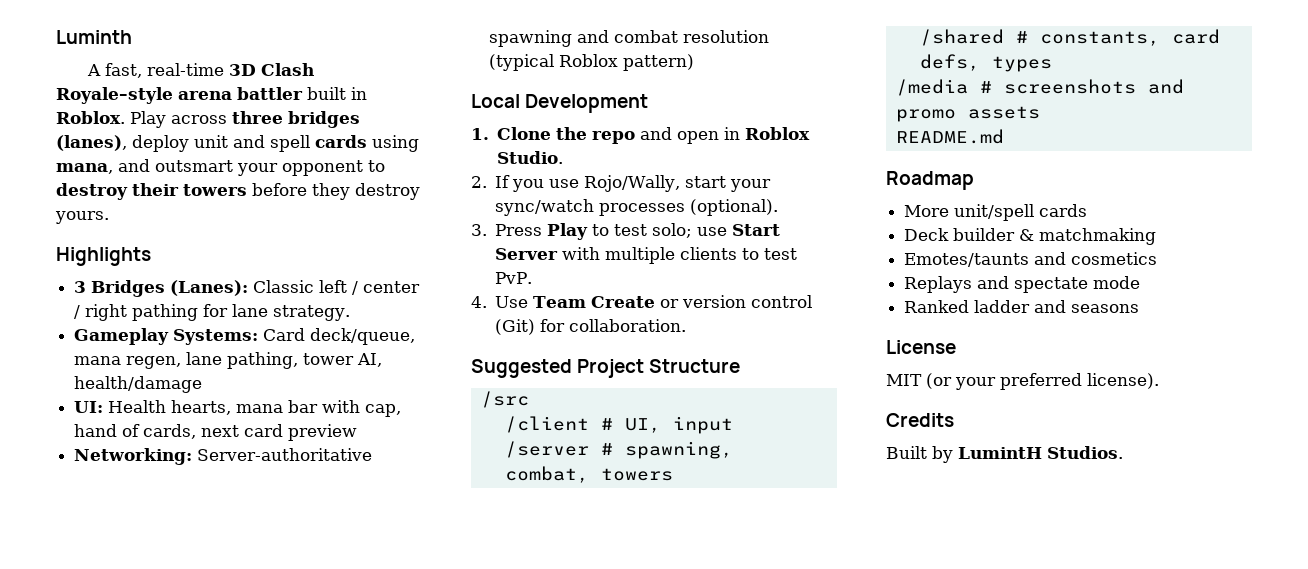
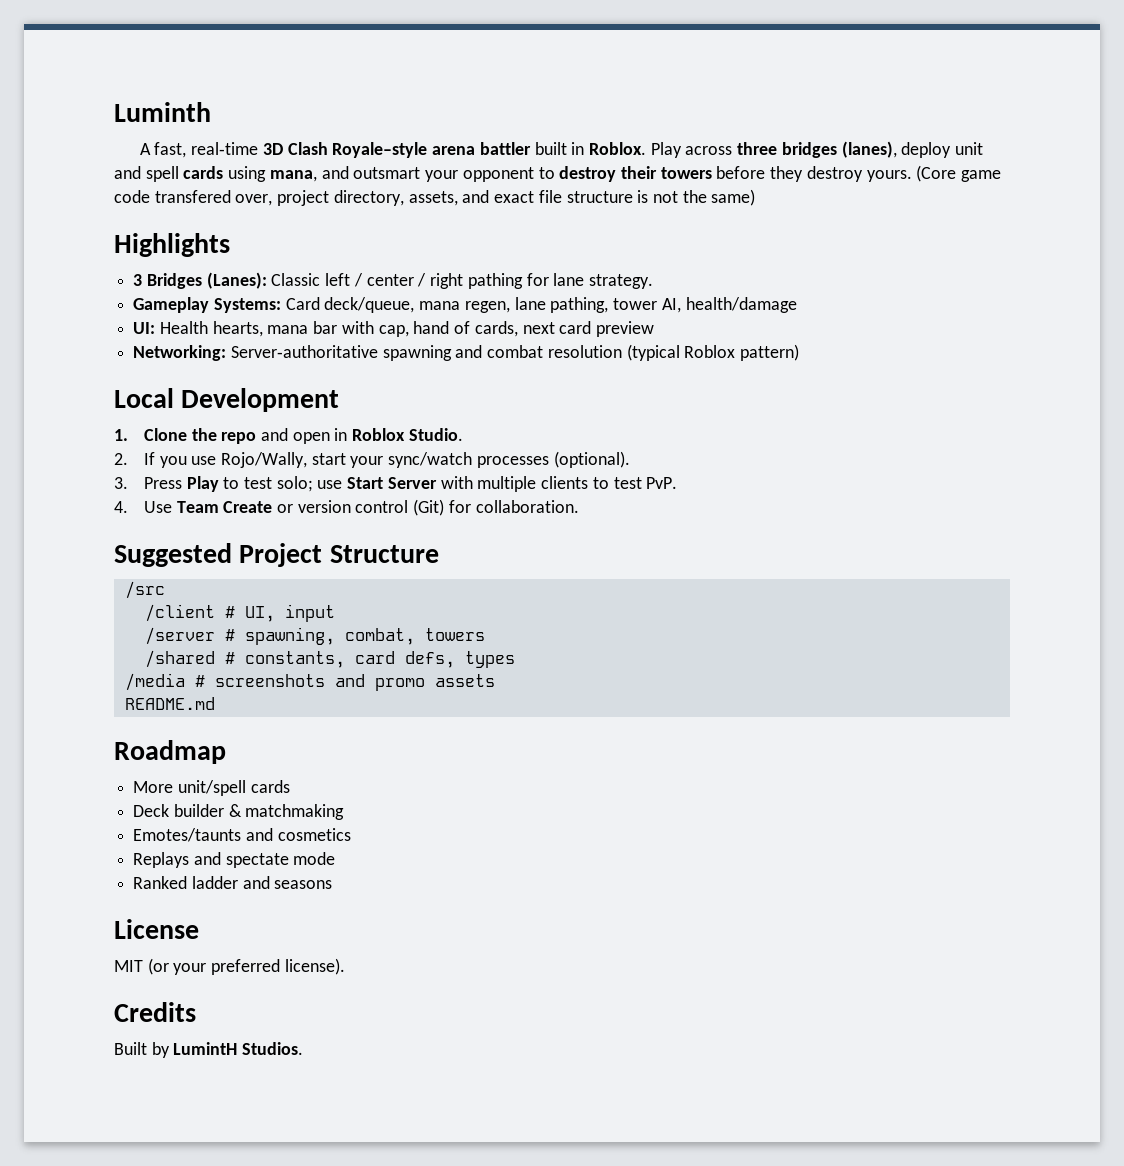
(109, 217) none -> [916,165,1002,182] [114,189,756,206] (Core game code transfered over, project directory, assets, and exact file structure is not the same)

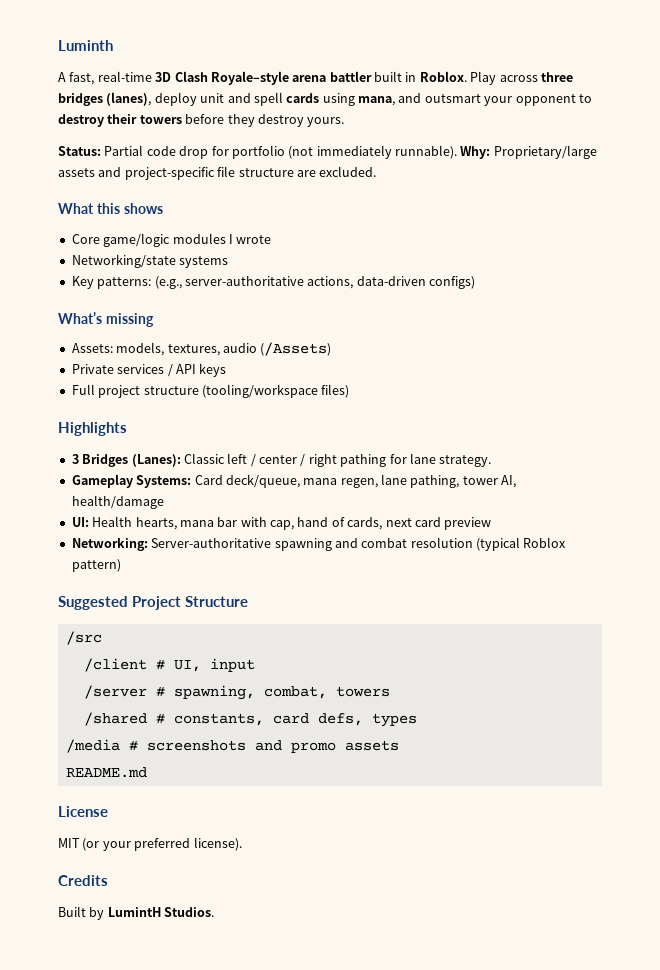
[916,165,1002,182] [114,189,756,206] (Core game code transfered over, project directory, assets, and exact file structure is not the same) -> [58,145,597,159] [58,166,377,180] [58,203,163,214] [71,233,272,247] [71,254,229,268] [71,276,475,289] [58,311,154,327] [71,342,332,356] [71,363,227,377] [71,384,350,398] // Status: Partial code drop for portfolio (not immediately runnable). Why: Proprietary/large assets and project-specific file structure are excluded. // What this shows // Core game/logic modules I wrote // Networking/state systems // Key patterns: (e.g., server-authoritative actions, data-driven configs) // What’s missing // Assets: models, textures, audio (/Assets) // Private services / API keys // Full project structure (tooling/workspace files)
[114,388,340,412] [114,428,463,444] [114,451,630,468] [114,476,678,492] [114,499,579,516] // Local Development // 1. Clone the repo and open in Roblox Studio. // 2. If you use Rojo/Wally, start your sync/watch processes (optional). // 3. Press Play to test solo; use Start Server with multiple clients to test PvP. // 4. Use Team Create or version control (Git) for collaboration. -> (121, 565) none
[114,740,226,764] [133,780,290,796] [133,804,345,820] [133,828,351,842] [133,852,336,868] [133,876,333,889] // Roadmap // More unit/spell cards // Deck builder & matchmaking // Emotes/taunts and cosmetics // Replays and spectate mode // Ranked ladder and seasons -> (147, 772) none

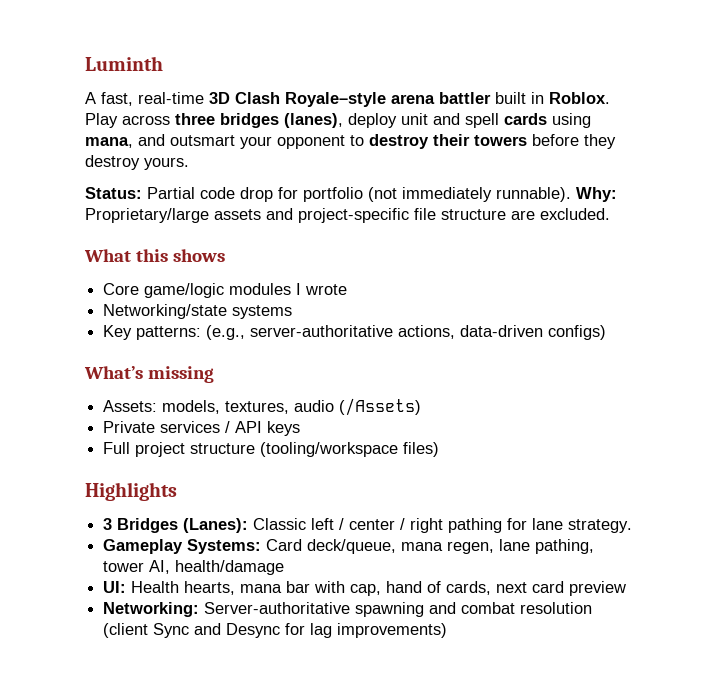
[476,537,567,551] [71,559,121,572] [58,596,248,610] [65,631,102,645] [83,658,255,672] [83,685,390,700] [83,712,417,727] [65,739,399,753] [65,767,147,778] [58,806,108,817] [58,837,242,851] [58,875,108,886] [58,906,215,920] (typical Roblox pattern) // Suggested Project Structure // /src // /client # UI, input // /server # spawning, combat, towers // /shared # constants, card defs, types // /media # screenshots and promo assets // README.md // License // MIT (or your preferred license). // Credits // Built by LumintH Studios. -> [103,623,448,638] (client Sync and Desync for lag improvements)

